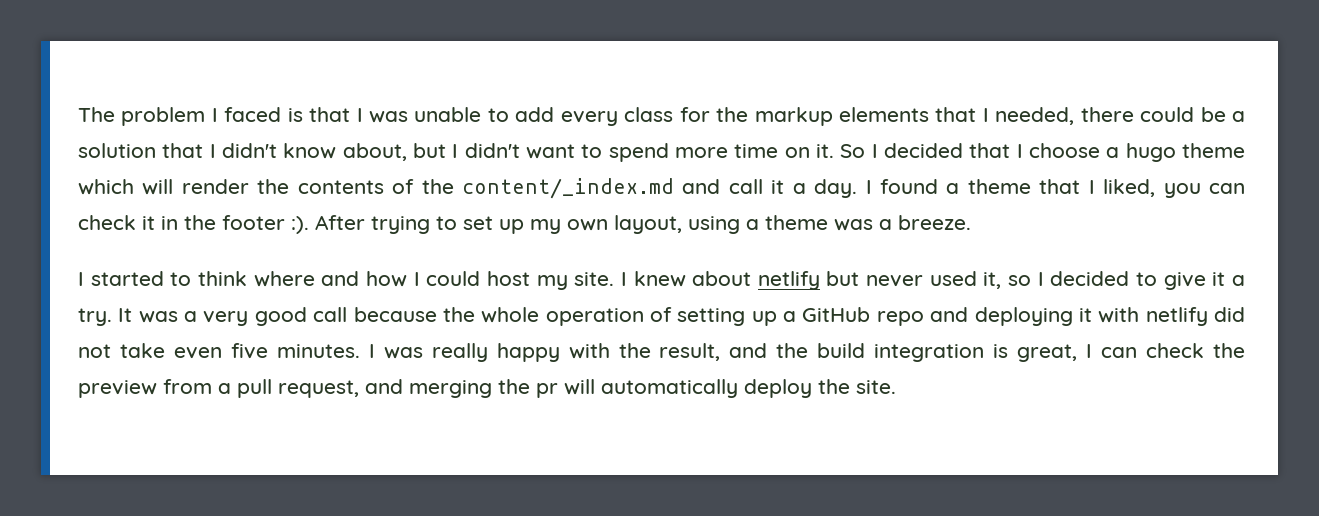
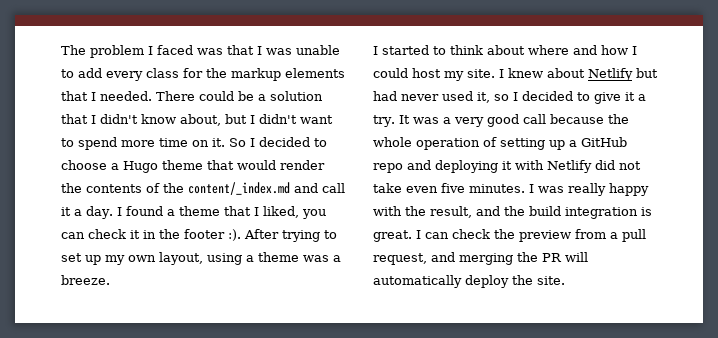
[287,108,303,122] is -> [197,48,223,55] was
[995,107,1134,125] needed, there -> [100,91,195,101] needed. There
[969,143,1246,162] [78,179,174,195] that I choose a hugo theme which will -> [314,138,327,147] [61,160,276,173] to choose a Hugo theme that would
(247, 278) none -> [487,45,525,55] about
[757,271,860,290] netlify but -> [588,68,658,81] [373,91,397,101] Netlify but had
[1145,307,1208,326] netlify -> [547,160,592,173] Netlify
[1017,344,1078,362] great, -> [373,230,412,242] great.
[536,383,558,398] pr -> [542,253,562,262] PR

